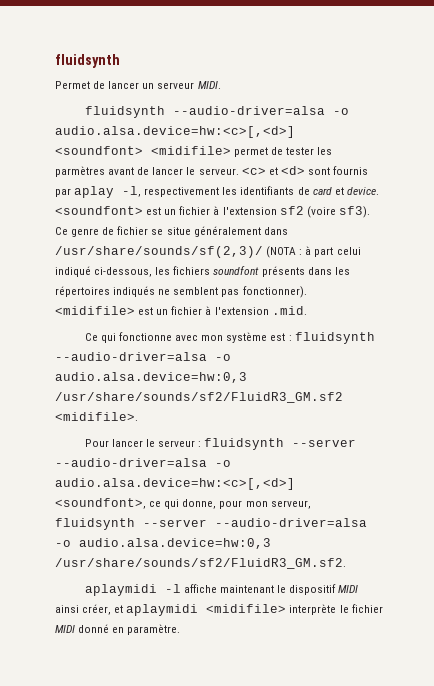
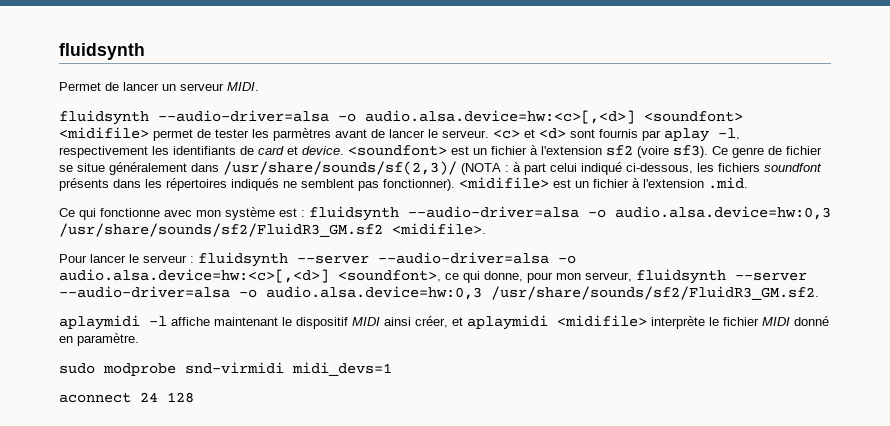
(181, 629) none -> [59,362,392,376] [59,392,194,403] // sudo modprobe snd-virmidi midi_devs=1 // aconnect 24 128

